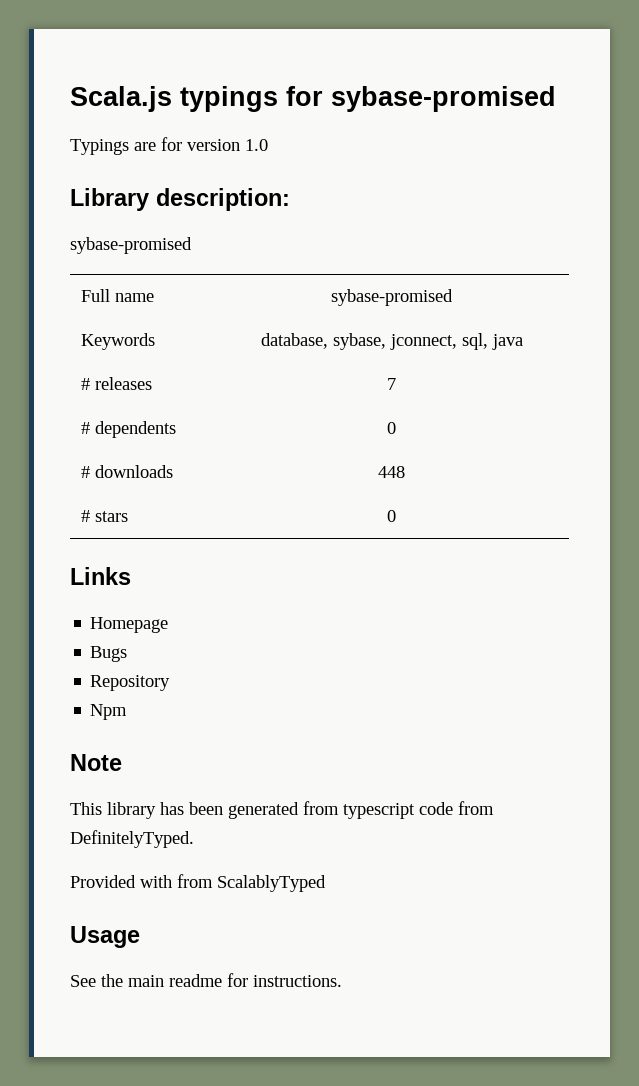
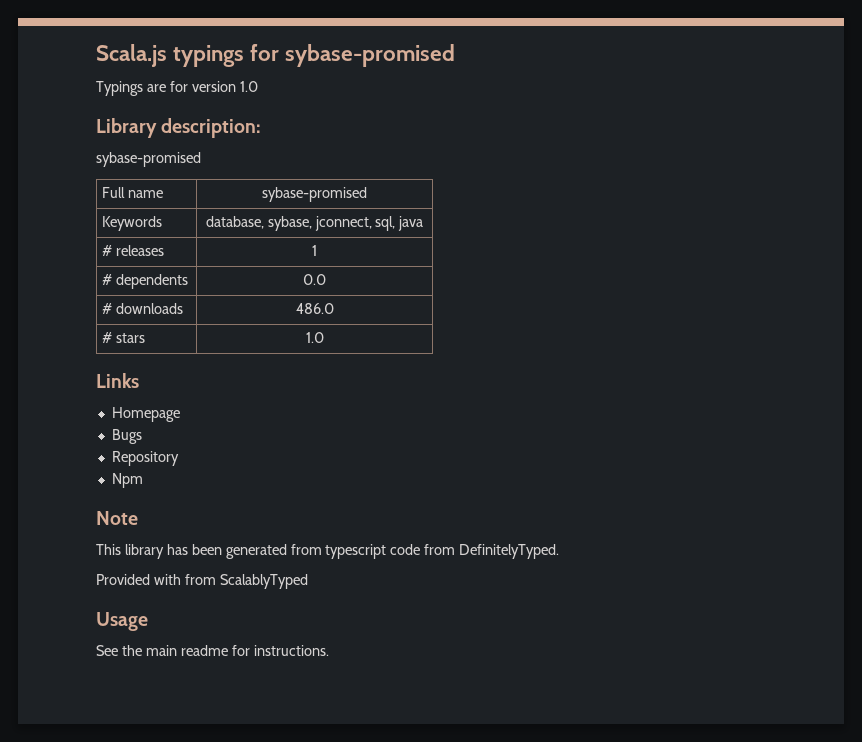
[387,378,396,390] 7 -> [312,245,317,256] 1
[387,422,396,434] 0 -> [303,274,326,285] 0.0
[378,466,405,478] 448 -> [295,303,334,314] 486.0
[387,510,396,522] 0 -> [305,332,324,343] 1.0

